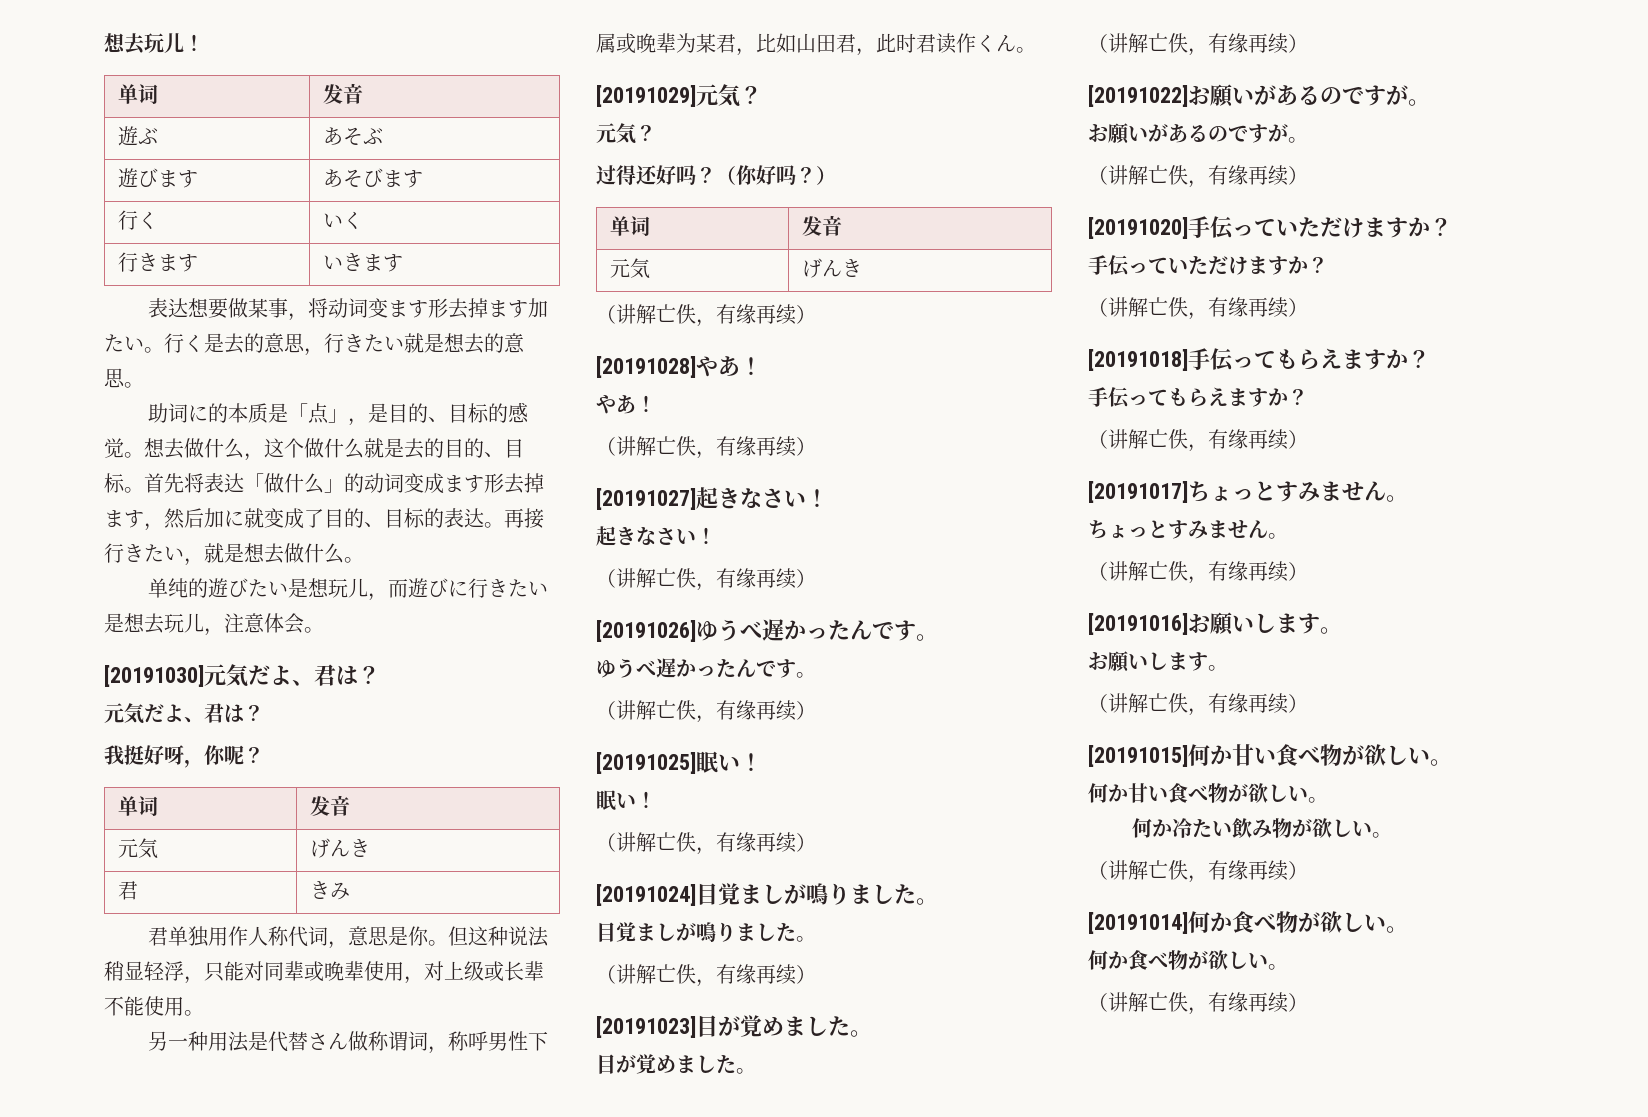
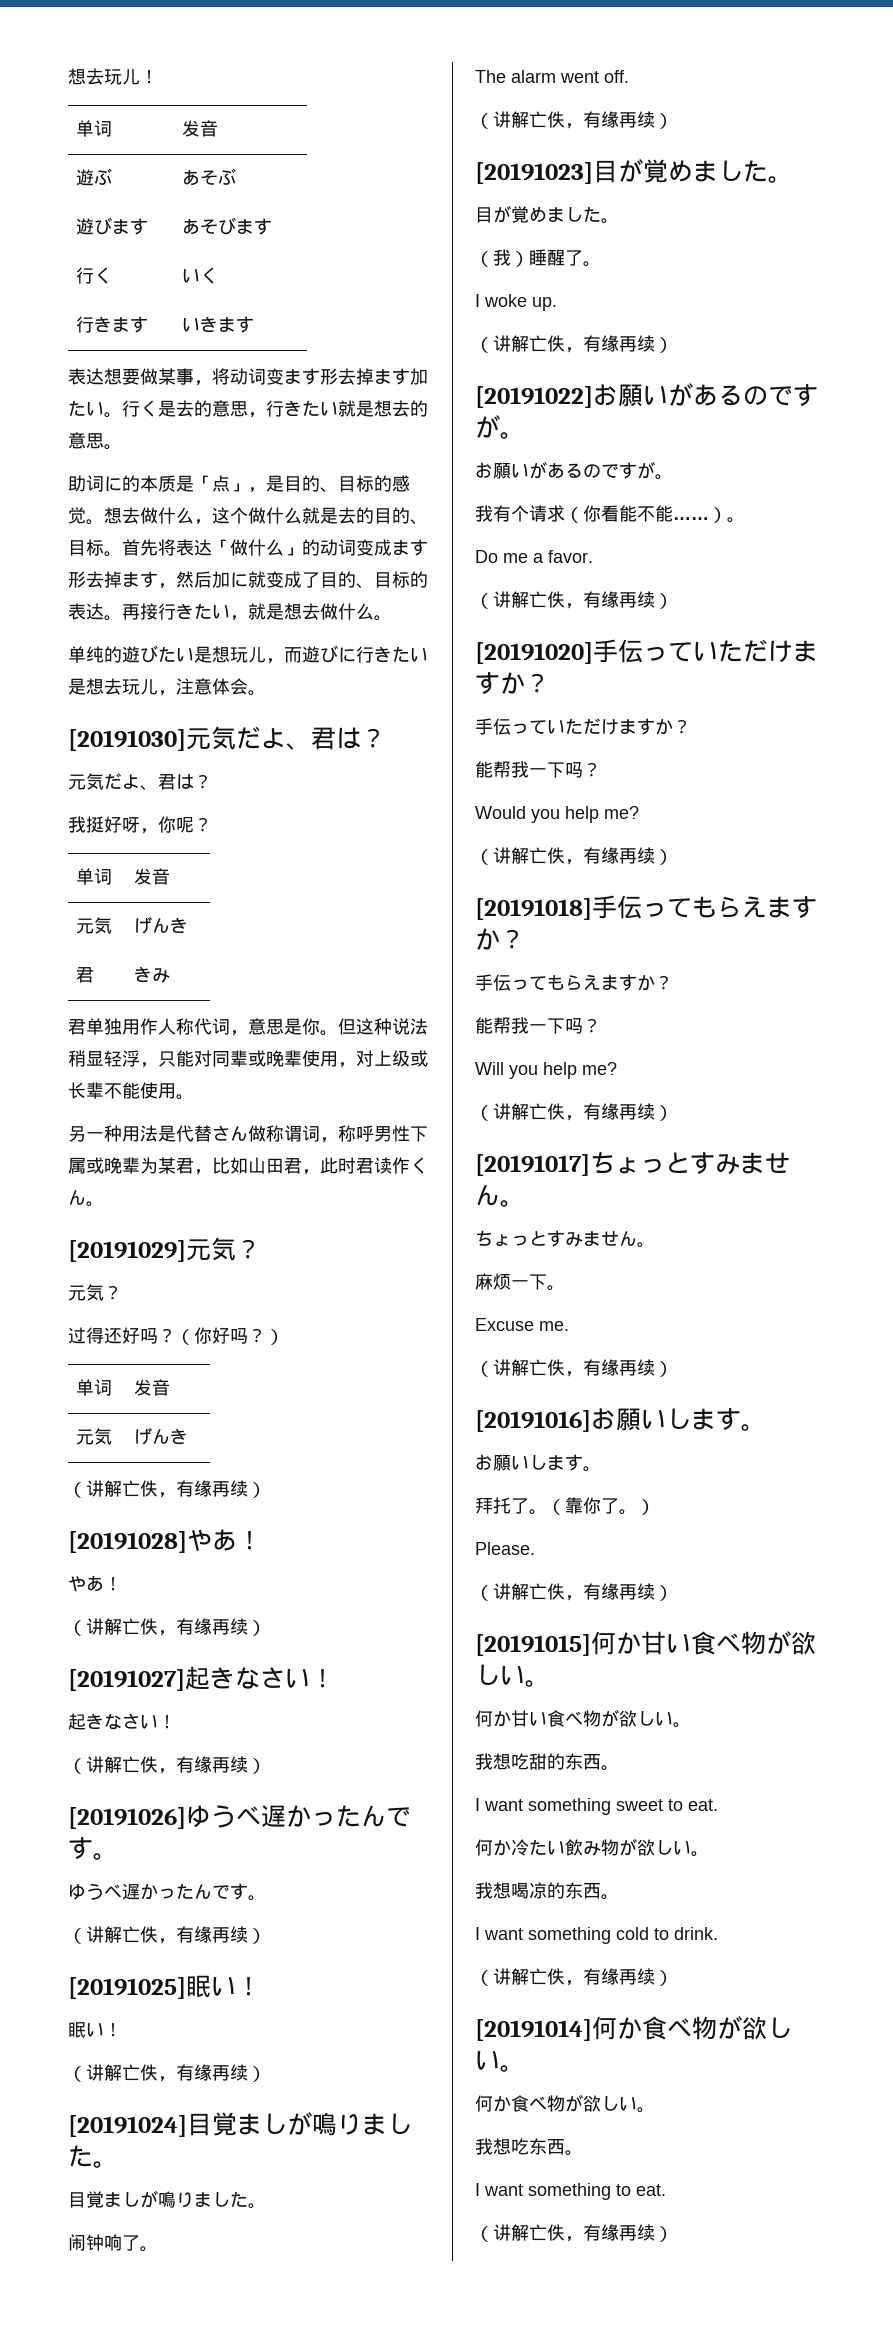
(816, 939) none -> [68,2234,158,2252] [475,70,629,83] // 闹钟响了。 // The alarm went off.
(756, 1071) none -> [475,249,601,267] [475,294,557,311] // （我）睡醒了。 // I woke up.
(1308, 140) none -> [475,505,745,523] [475,550,593,563] // 我有个请求（你看能不能……）。 // Do me a favor.
(1328, 265) none -> [475,761,601,778] [475,806,639,823] // 能帮我一下吗？ // Would you help me?
(1308, 397) none -> [475,1017,601,1034] [475,1062,617,1079] // 能帮我一下吗？ // Will you help me?
(1288, 536) none -> [475,1273,565,1291] [475,1318,569,1331] // 麻烦一下。 // Excuse me.
(1228, 668) none -> [475,1497,655,1515] [475,1542,535,1555] // 拜托了。（靠你了。） // Please.
(1328, 800) none -> [475,1753,619,1771] [475,1798,718,1815] // 我想吃甜的东西。 // I want something sweet to eat.
(1393, 835) none -> [475,1882,619,1900] [475,1927,718,1944] // 我想喝凉的东西。 // I want something cold to drink.
(1288, 967) none -> [475,2138,583,2156] [475,2183,666,2200] // 我想吃东西。 // I want something to eat.

